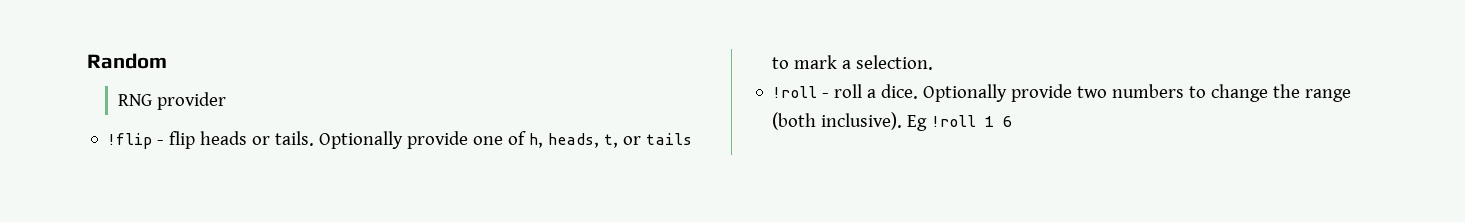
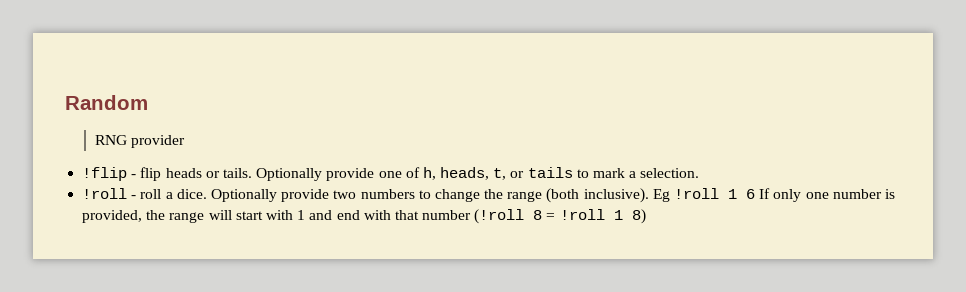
(1013, 121) none -> [759,188,895,202] [82,209,646,224] If only one number is provided, the range will start with 1 and end with that number (!roll 8 = !roll 1 8)

